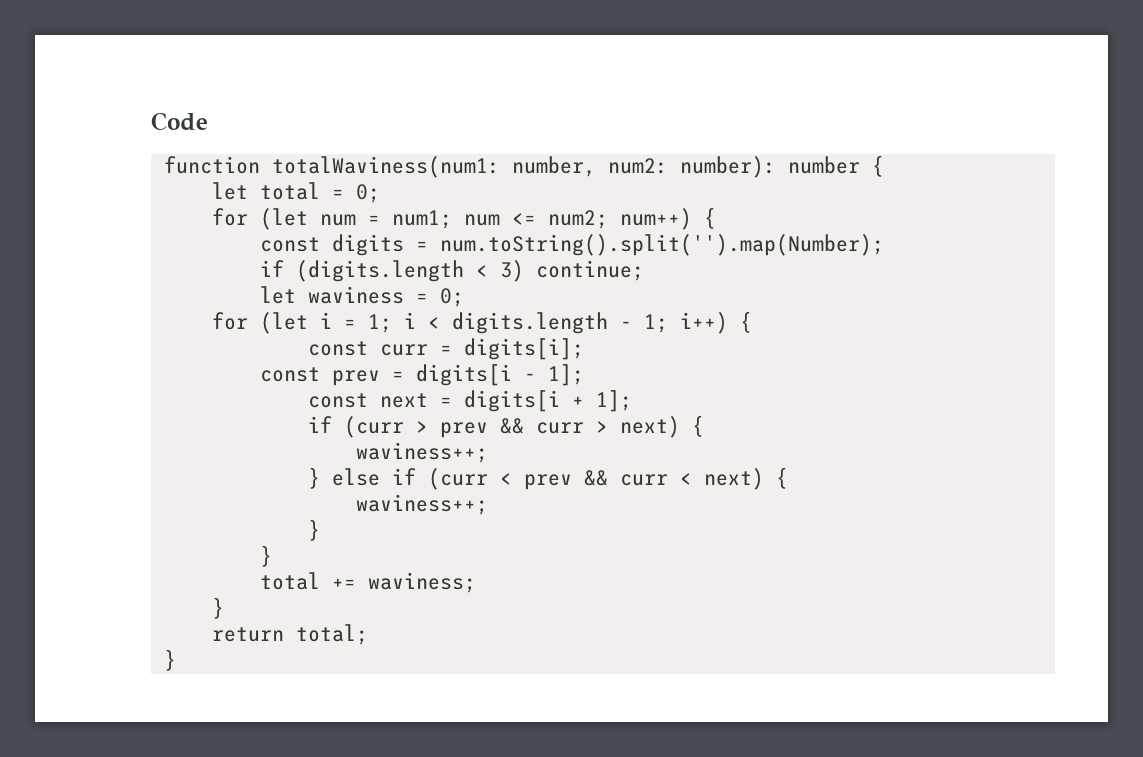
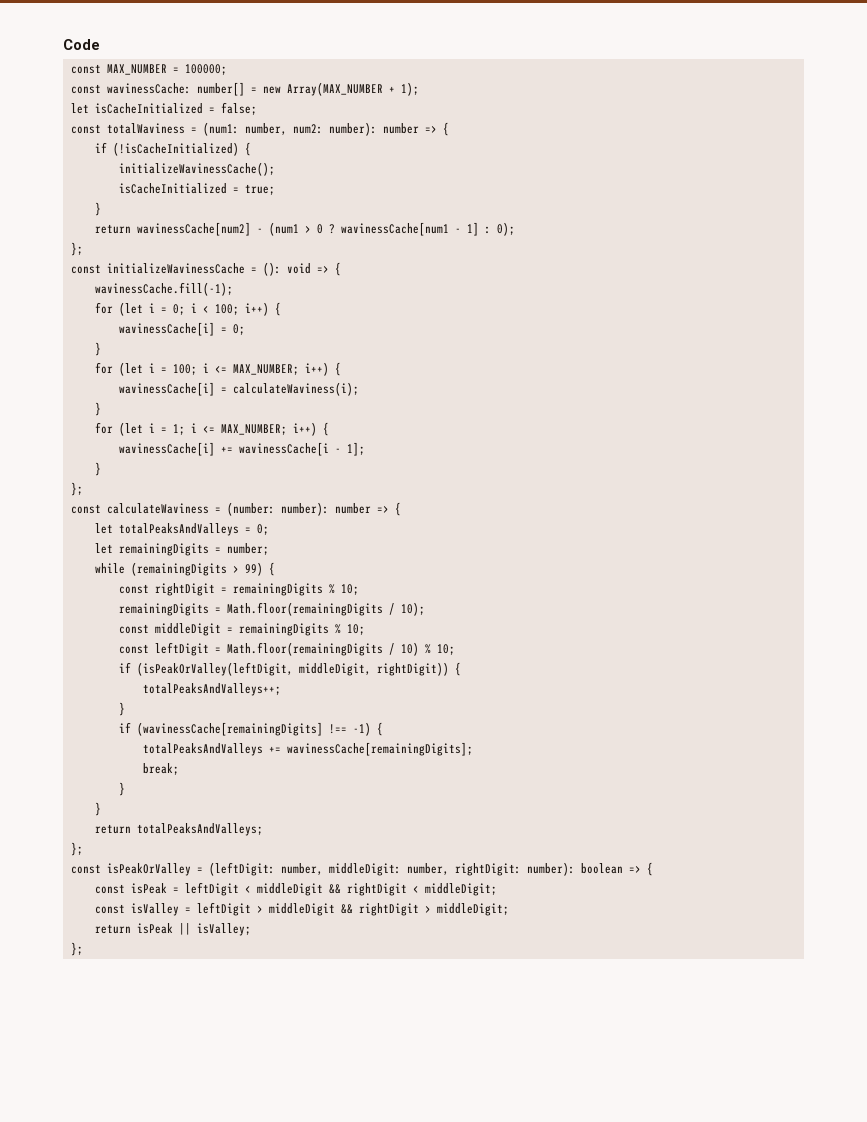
[163,156,500,178] function totalWaviness(num1: -> [70,64,227,75] [70,82,419,96] [70,102,257,115] [70,122,239,136] const MAX_NUMBER = 100000; // const wavinessCache: number[] = new Array(MAX_NUMBER + 1); // let isCacheInitialized = false; // const totalWaviness = (num1:
[871,155,884,177] [211,182,380,203] [211,207,716,230] [259,234,884,256] [259,260,644,282] [259,286,464,307] { // let total = 0; // for (let num = num1; num <= num2; num++) { // const digits = num.toString().split('').map(Number); // if (digits.length < 3) continue; // let waviness = 0; -> [424,122,449,136] [94,142,251,156] [118,162,275,176] [118,183,275,195] [94,202,101,216] [94,222,515,236] [70,242,83,256] [70,262,341,276] [94,282,233,296] [94,302,281,316] [118,322,245,336] [94,342,101,356] [94,362,341,376] [118,382,359,396] [94,402,101,416] => { // if (!isCacheInitialized) { // initializeWavinessCache(); // isCacheInitialized = true; // } // return wavinessCache[num2] - (num1 > 0 ? wavinessCache[num1 - 1] : 0); // }; // const initializeWavinessCache = (): void => { // wavinessCache.fill(-1); // for (let i = 0; i < 100; i++) { // wavinessCache[i] = 0; // } // for (let i = 100; i <= MAX_NUMBER; i++) { // wavinessCache[i] = calculateWaviness(i); // }
[427,311,752,334] [307,338,584,360] [259,364,512,386] < digits.length - 1; i++) { // const curr = digits[i]; // const prev = digits[i -> [202,422,329,436] [118,442,329,456] <= MAX_NUMBER; i++) { // wavinessCache[i] += wavinessCache[i
[307,390,632,412] [307,415,704,438] [355,442,488,463] [307,467,788,490] [355,494,488,515] [307,519,320,541] [259,545,272,567] [259,572,476,593] [211,597,224,619] [211,624,368,645] [163,649,176,671] // const next = digits[i + 1]; // if (curr > prev && curr > next) { // waviness++; // } else if (curr < prev && curr < next) { // waviness++; // } // } // total += waviness; // } // return total; // } -> [94,462,101,476] [70,482,83,496] [70,502,401,516] [94,523,269,536] [94,543,269,556] [94,562,275,576] [118,583,359,596] [118,602,425,616] [118,623,365,636] [118,642,455,656] [118,662,461,676] [142,683,281,696] [118,702,125,716] [118,722,383,736] [142,742,473,756] [142,763,179,775] [118,782,125,796] [94,802,101,816] [94,823,263,836] [70,842,83,856] [70,862,653,876] [94,882,497,896] [94,902,509,916] [94,923,251,936] [70,942,83,956] // } // }; // const calculateWaviness = (number: number): number => { // let totalPeaksAndValleys = 0; // let remainingDigits = number; // while (remainingDigits > 99) { // const rightDigit = remainingDigits % 10; // remainingDigits = Math.floor(remainingDigits / 10); // const middleDigit = remainingDigits % 10; // const leftDigit = Math.floor(remainingDigits / 10) % 10; // if (isPeakOrValley(leftDigit, middleDigit, rightDigit)) { // totalPeaksAndValleys++; // } // if (wavinessCache[remainingDigits] !== -1) { // totalPeaksAndValleys += wavinessCache[remainingDigits]; // break; // } // } // return totalPeaksAndValleys; // }; // const isPeakOrValley = (leftDigit: number, middleDigit: number, rightDigit: number): boolean => { // const isPeak = leftDigit < middleDigit && rightDigit < middleDigit; // const isValley = leftDigit > middleDigit && rightDigit > middleDigit; // return isPeak || isValley; // };

